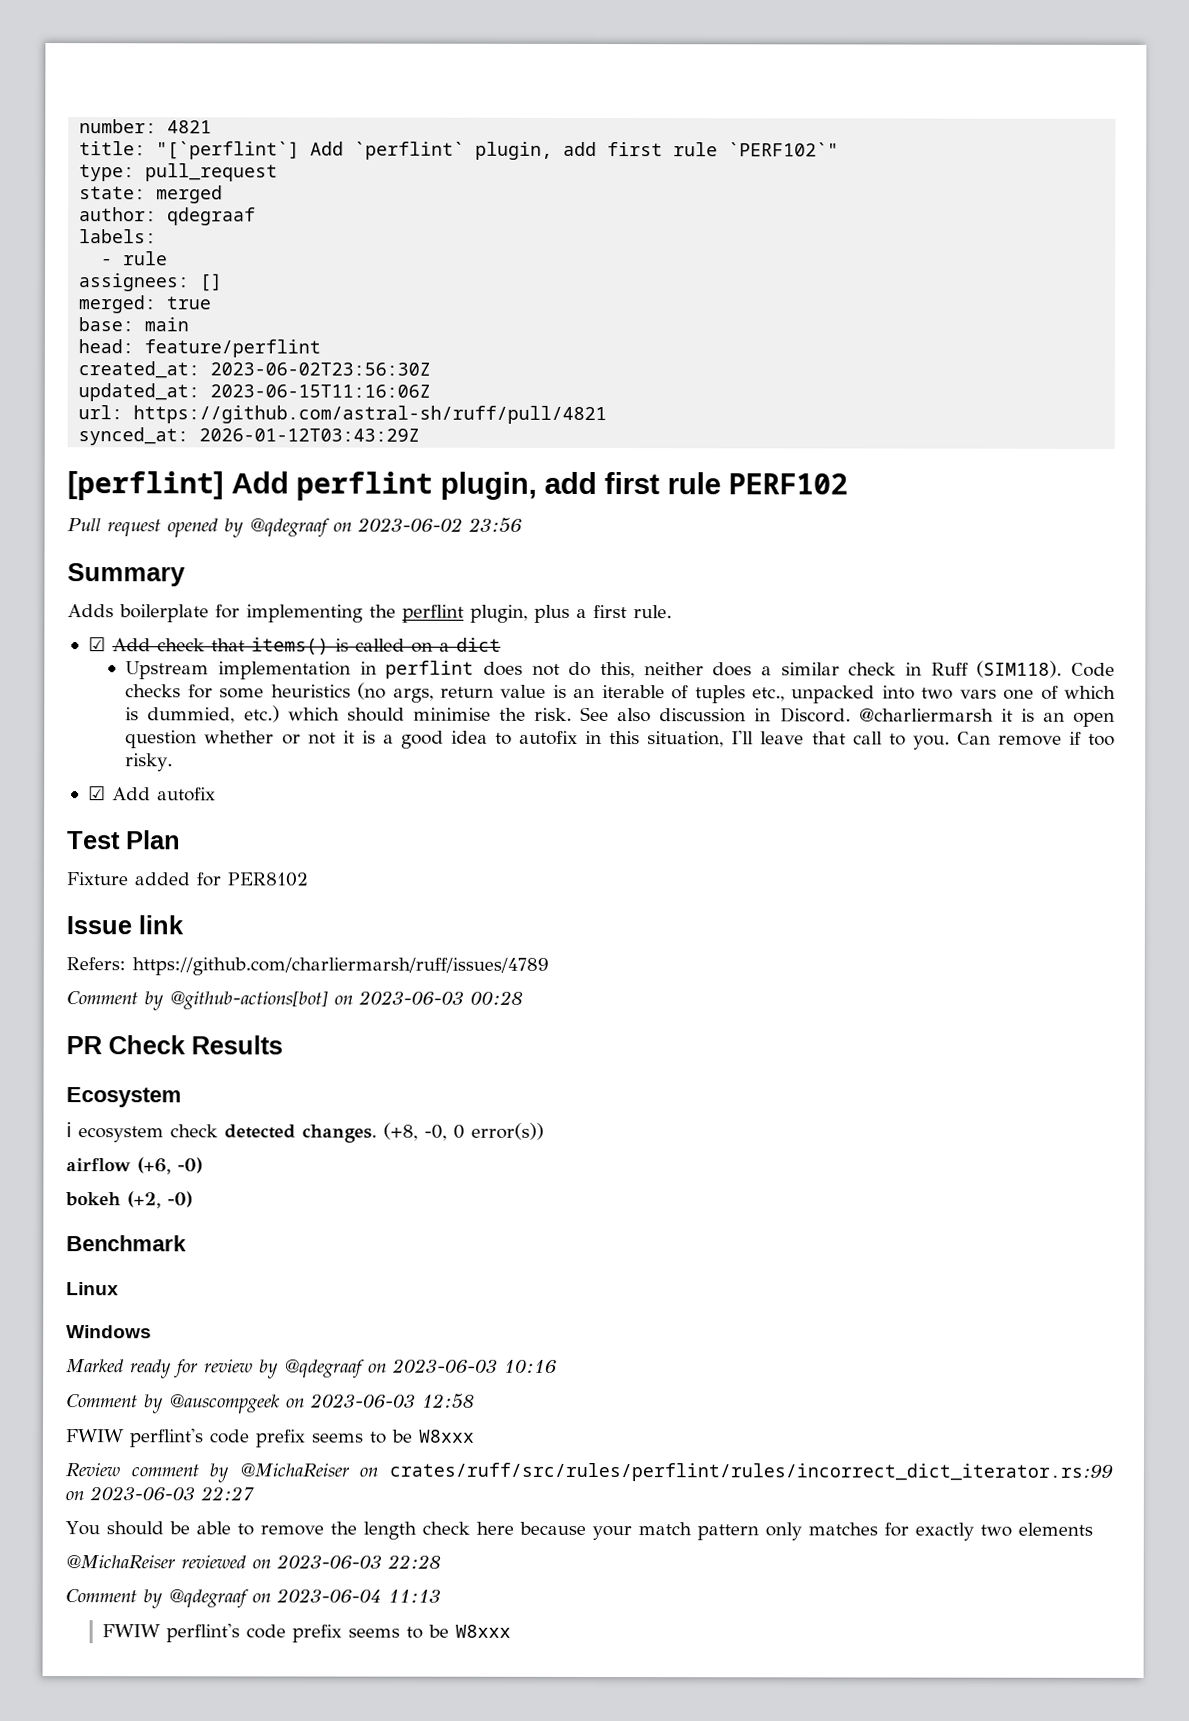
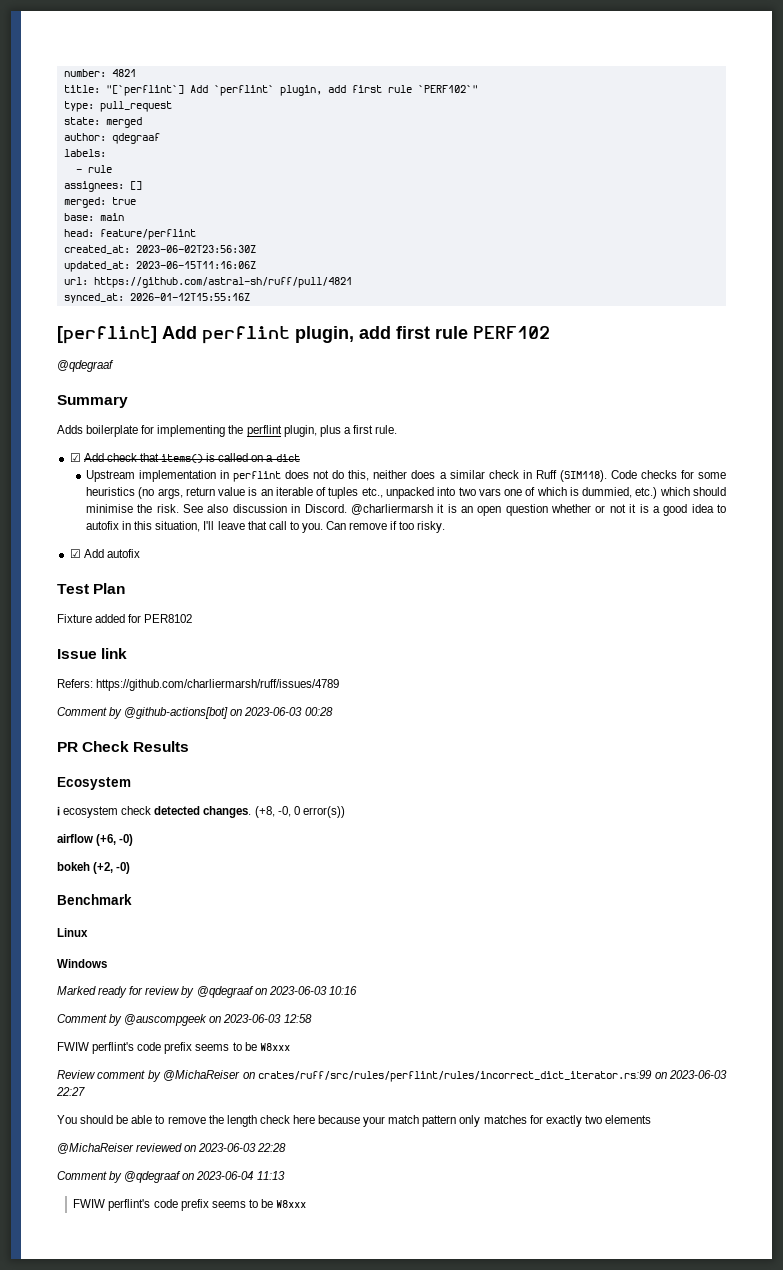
[199,428,421,442] 2026-01-12T03:43:29Z -> [129,293,250,301] 2026-01-12T15:55:16Z
[67,517,522,538] Pull request opened by @qdegraaf on 2023-06-02 23:56 -> [57,360,114,372] @qdegraaf

